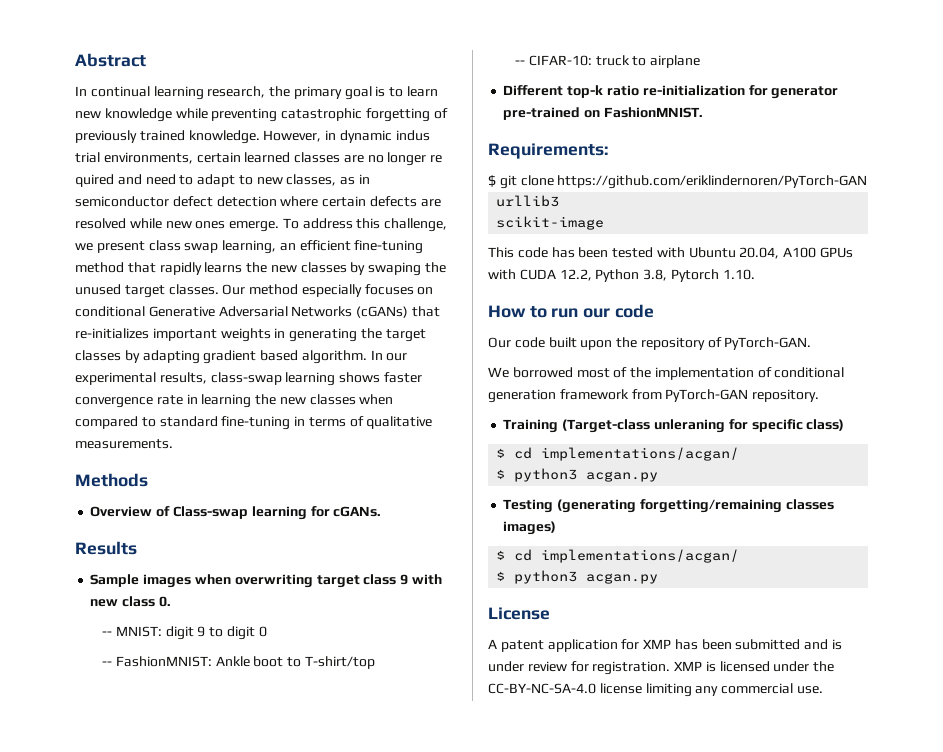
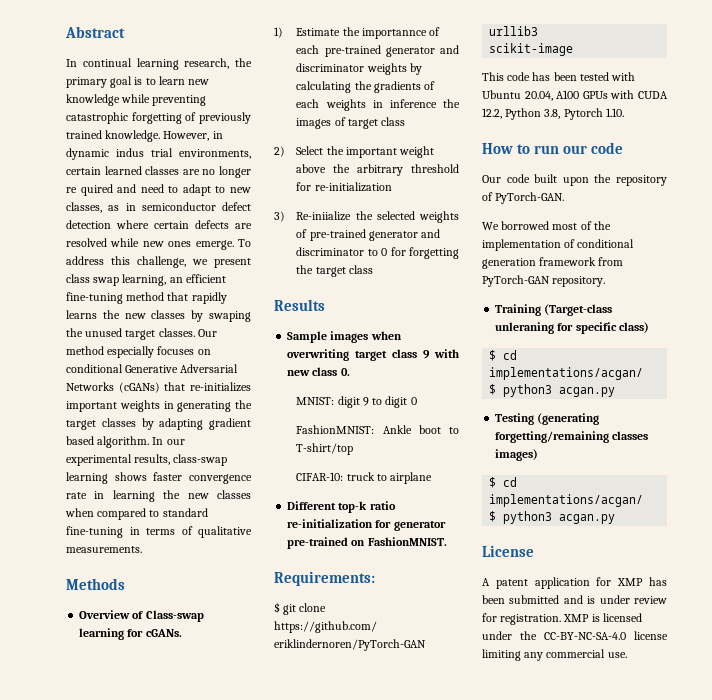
(382, 511) none -> [274,27,441,39] [296,45,459,57] [296,63,422,75] [296,81,436,93] [296,99,460,111] [296,117,406,129] [274,146,435,158] [296,164,459,176] [296,182,392,192] [274,211,459,223] [296,229,441,241] [296,247,459,259] [296,265,373,277] // 1) Estimate the importannce of each pre-trained generator and discriminator weights by calculating the gradients of each weights in inference the images of target class // 2) Select the important weight above the arbitrary threshold for re-initialization // 3) Re-iniialize the selected weights of pre-trained generator and discriminator to 0 for forgetting the target class
[102,631,113,636] -- -> (350, 372) none
[102,661,113,666] -- -> (417, 401) none
[515,60,526,65] -- -> (354, 449) none

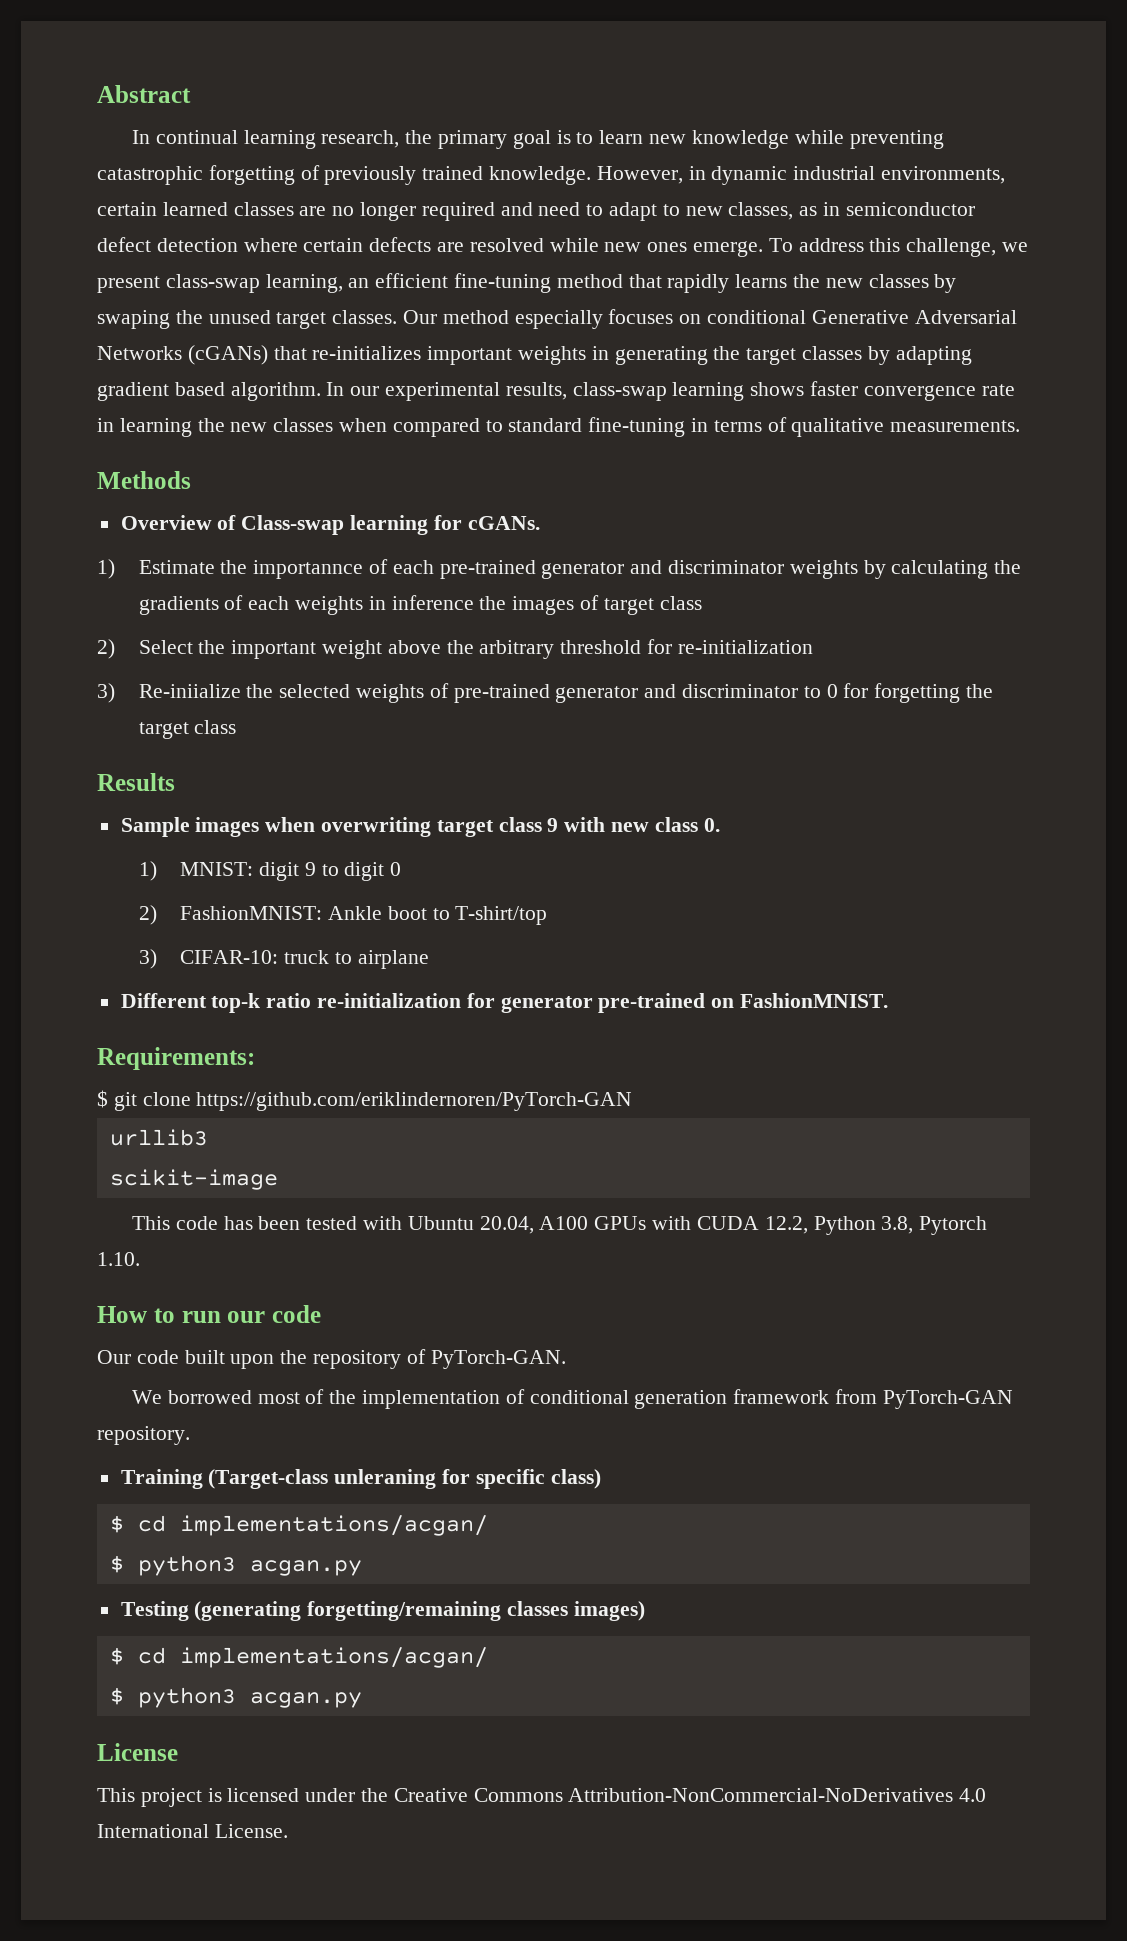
[116,148,173,157] indus trial -> [793,166,876,180] industrial
[66,184,113,196] re quired -> [421,202,495,221] required
[66,274,120,286] class swap -> [165,274,260,293] class-swap
(350, 372) none -> [138,861,157,881] 1)
(417, 401) none -> [138,905,157,925] 2)
(354, 449) none -> [138,949,157,969] 3)
[482,577,667,589] [482,595,667,604] [482,613,642,625] [482,631,668,640] [482,649,627,661] A patent application for XMP has been submitted and is under review for registration. XMP is licensed under the CC-BY-NC-SA-4.0 license limiting any commercial use. -> [97,1788,987,1807] [97,1824,288,1838] This project is licensed under the Creative Commons Attribution-NonCommercial-NoDerivatives 4.0 International License.

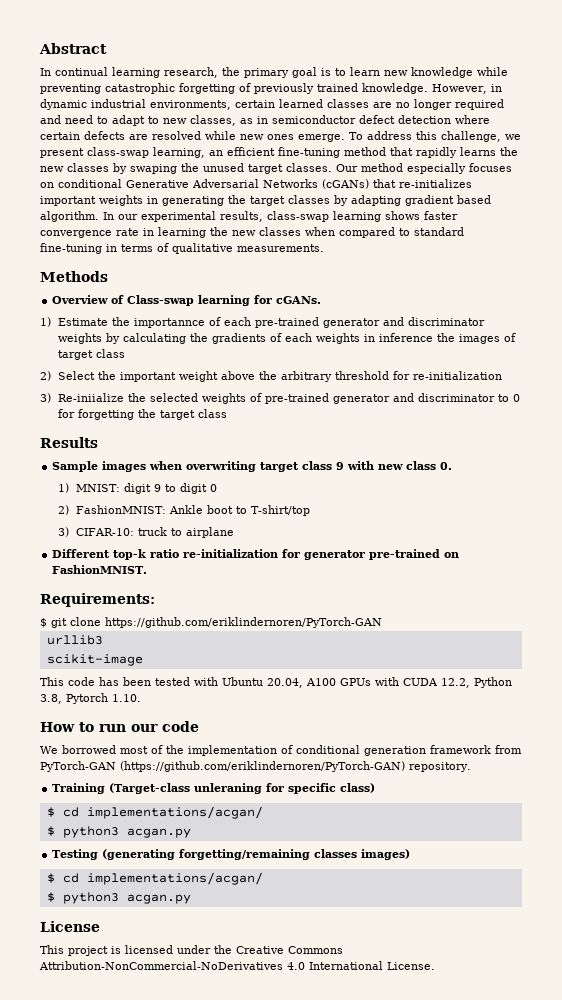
[97,1349,566,1369] // Our code built upon the repository of PyTorch-GAN. -> (199, 726) none
(1013, 1399) none -> [120,761,405,772] (https://github.com/eriklindernoren/PyTorch-GAN)

